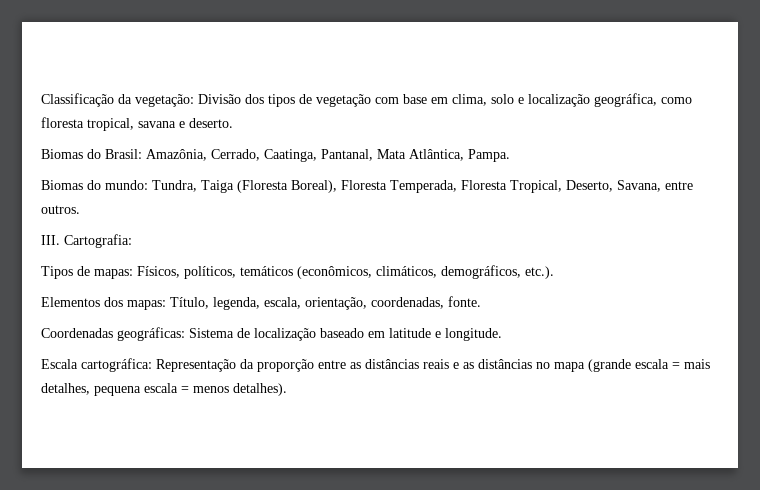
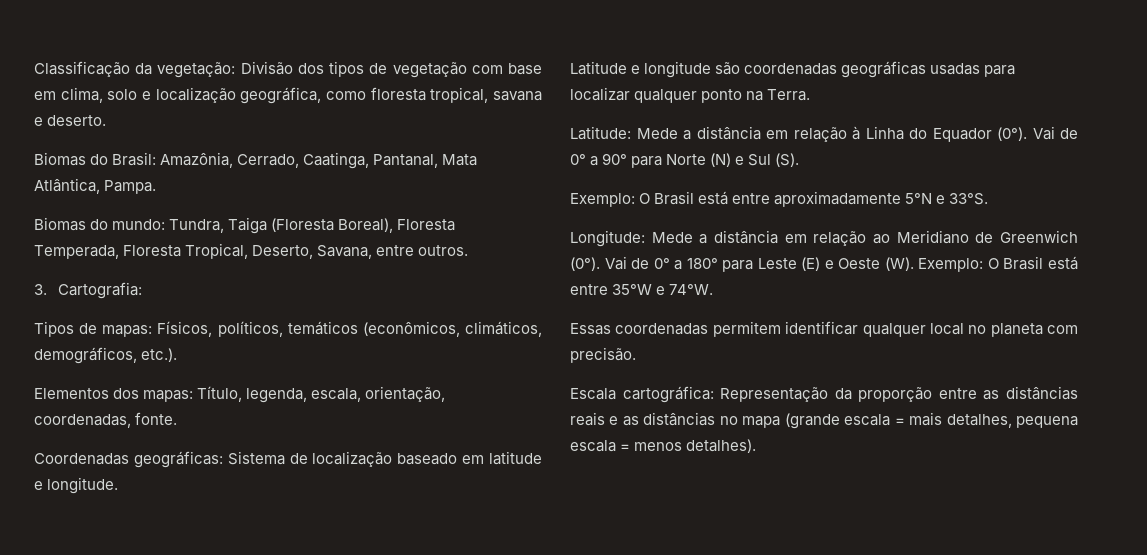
[41,235,60,245] III. -> [34,284,47,295] 3.
(502, 334) none -> [570,61,1016,78] [570,87,811,103] [570,126,1078,142] [570,153,800,168] [570,191,989,207] [570,230,1078,247] [570,256,1078,272] [570,284,714,295] [570,321,1078,337] [570,347,636,363] // Latitude e longitude são coordenadas geográficas usadas para localizar qualquer ponto na Terra. // Latitude: Mede a distância em relação à Linha do Equador (0°). Vai de 0° a 90° para Norte (N) e Sul (S). // Exemplo: O Brasil está entre aproximadamente 5°N e 33°S. // Longitude: Mede a distância em relação ao Meridiano de Greenwich (0°). Vai de 0° a 180° para Leste (E) e Oeste (W). Exemplo: O Brasil está entre 35°W e 74°W. // Essas coordenadas permitem identificar qualquer local no planeta com precisão.

